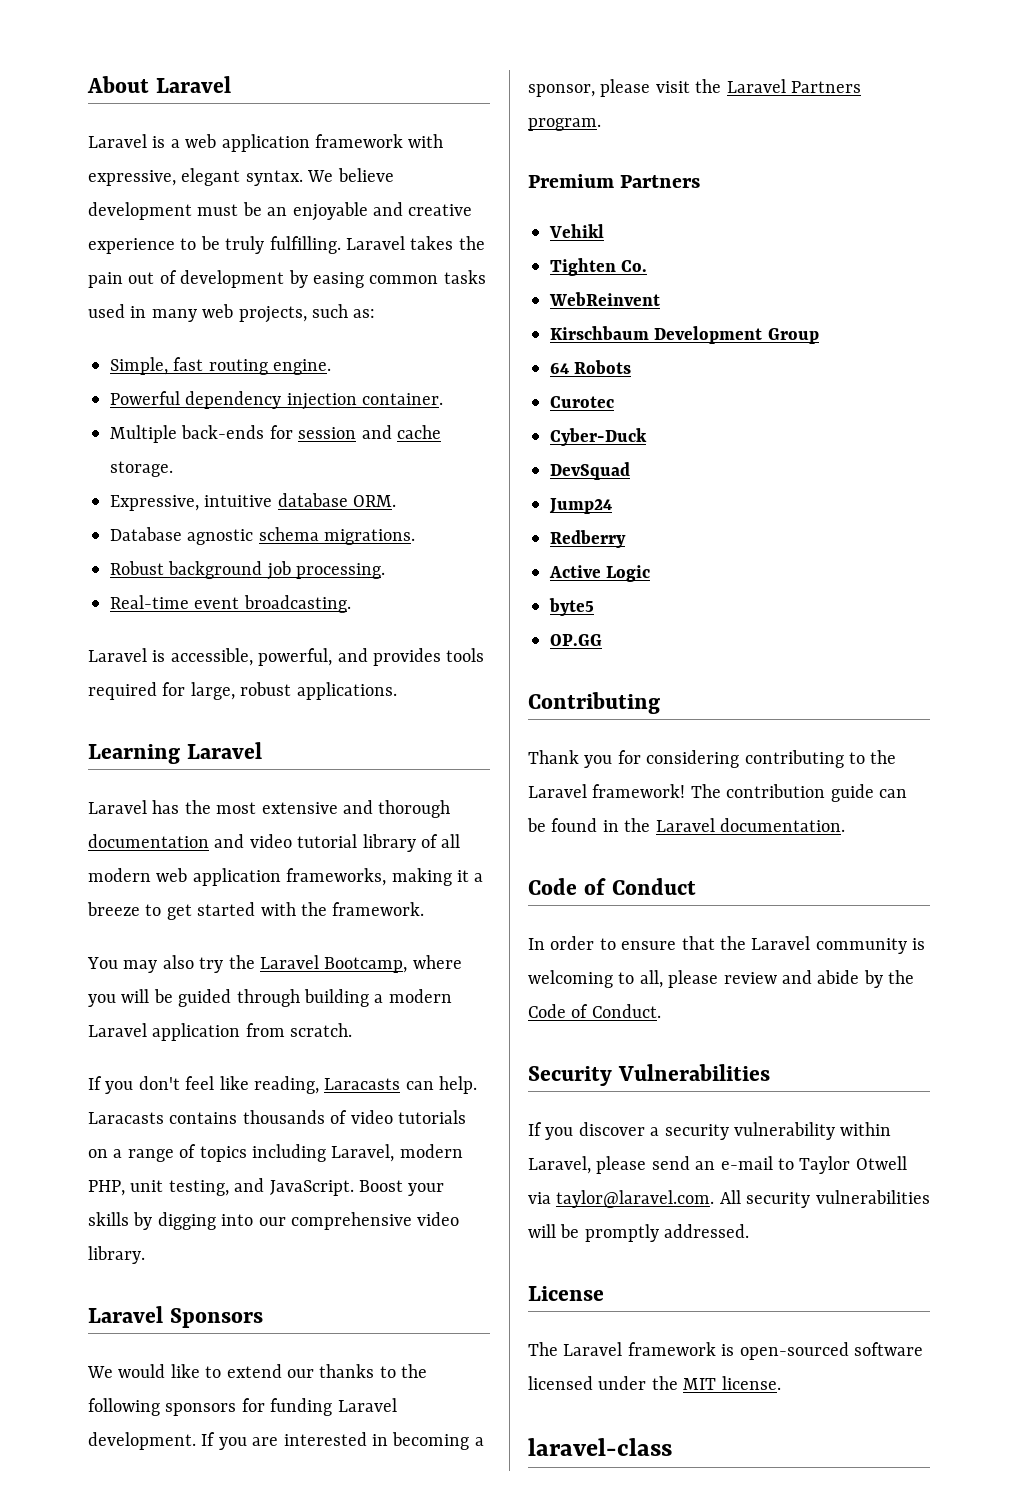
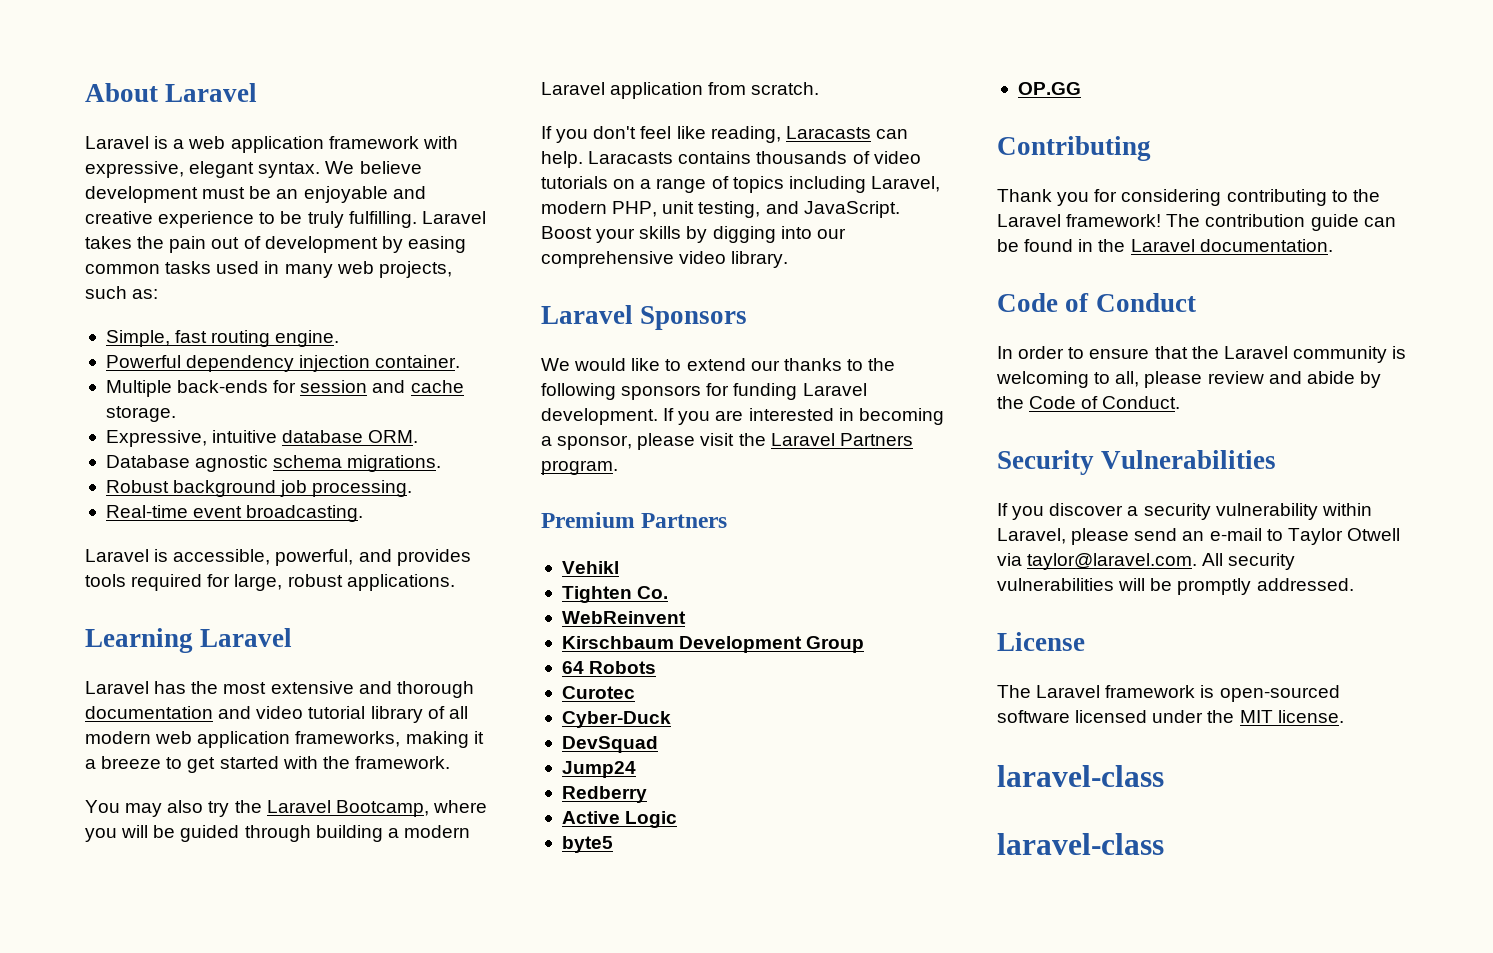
(672, 1447) none -> [997,833,1164,855] // laravel-class

